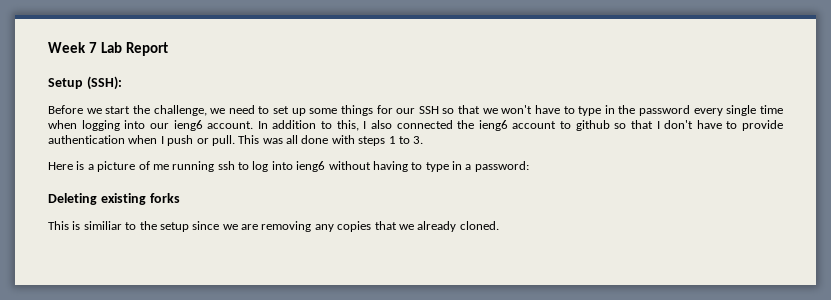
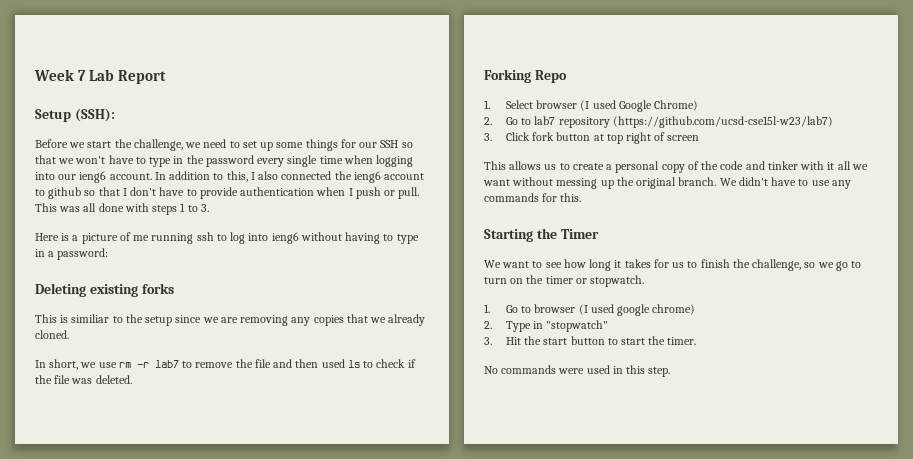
(499, 225) none -> [35,359,416,370] [35,375,132,384] [484,69,567,83] [484,100,699,112] [484,116,833,128] [484,132,700,144] [484,161,868,173] [483,177,851,189] [484,193,582,202] [484,228,599,242] [484,259,862,271] [484,275,645,287] [484,304,696,316] [484,320,609,332] [484,336,697,345] [484,365,671,377] // In short, we use rm -r lab7 to remove the file and then used ls to check if the file was deleted. // Forking Repo // 1. Select browser (I used Google Chrome) // 2. Go to lab7 repository (https://github.com/ucsd-cse15l-w23/lab7) // 3. Click fork button at top right of screen // This allows us to create a personal copy of the code and tinker with it all we want without messing up the original branch. We didn't have to use any commands for this. // Starting the Timer // We want to see how long it takes for us to finish the challenge, so we go to turn on the timer or stopwatch. // 1. Go to browser (I used google chrome) // 2. Type in "stopwatch" // 3. Hit the start button to start the timer. // No commands were used in this step.

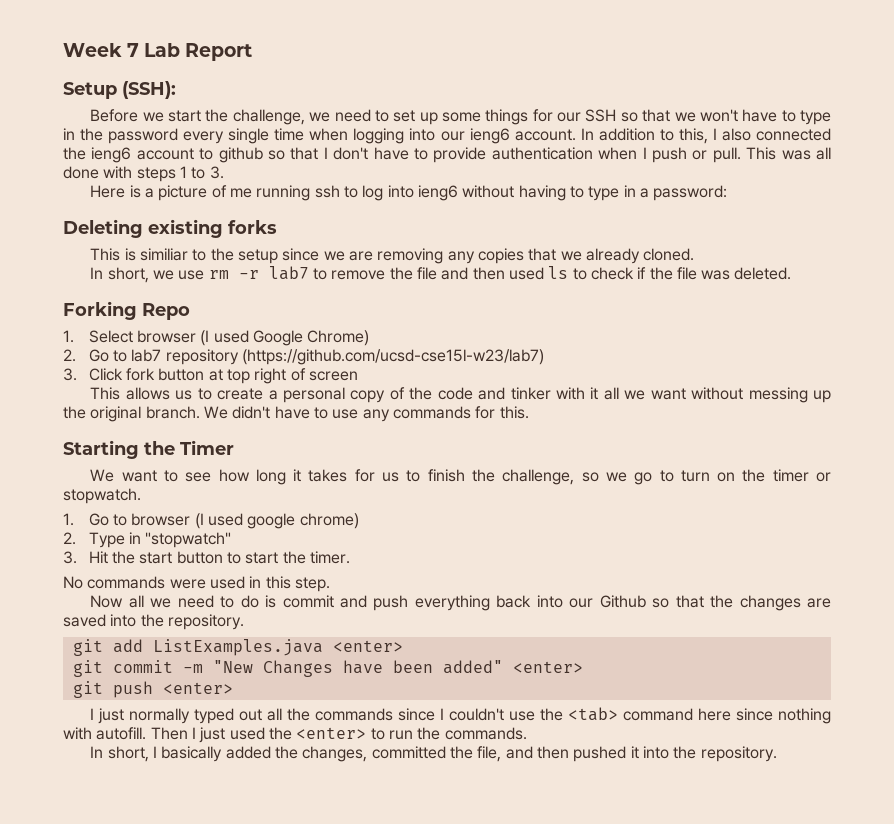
(671, 372) none -> [90,595,832,611] [63,614,244,630] [72,639,403,656] [72,660,583,677] [72,681,233,698] [90,707,832,724] [63,727,527,743] [90,746,777,762] // Now all we need to do is commit and push everything back into our Github so that the changes are saved into the repository. // git add ListExamples.java <enter> // git commit -m "New Changes have been added" <enter> // git push <enter> // I just normally typed out all the commands since I couldn't use the <tab> command here since nothing with autofill. Then I just used the <enter> to run the commands. // In short, I basically added the changes, committed the file, and then pushed it into the repository.

